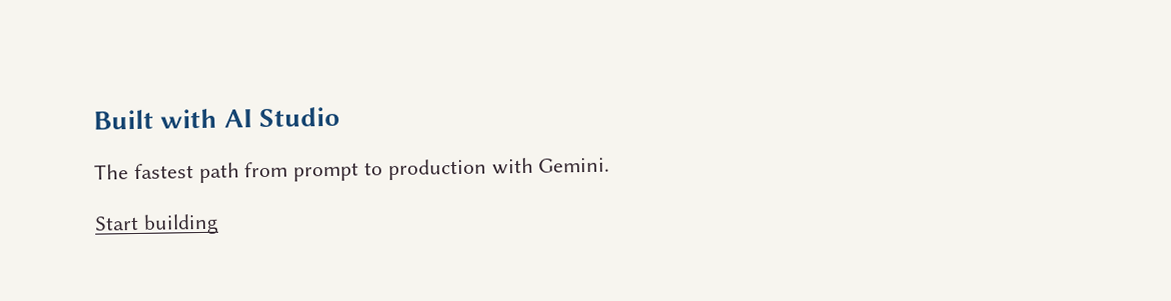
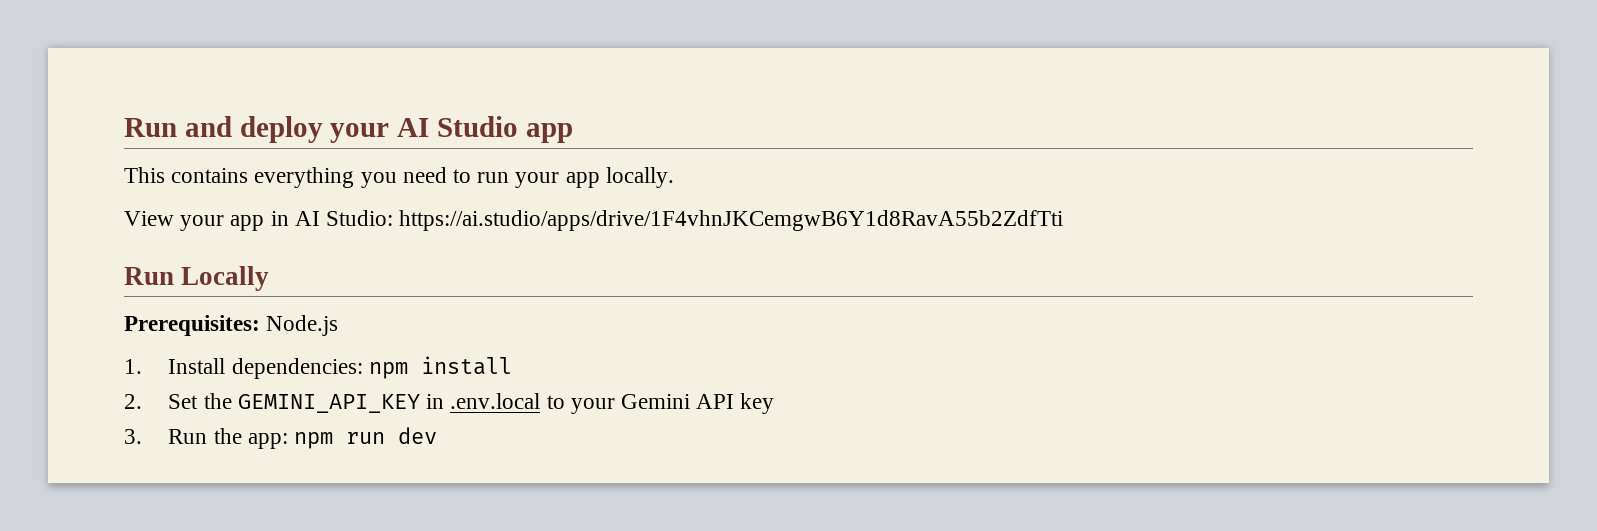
[93,106,340,130] [94,157,611,184] [94,213,219,235] Built with AI Studio // The fastest path from prompt to production with Gemini. // Start building -> [124,116,573,143] [124,167,674,188] [124,210,1064,231] [124,266,270,291] [124,315,339,336] [124,356,512,379] [124,393,775,414] [124,427,438,449] Run and deploy your AI Studio app // This contains everything you need to run your app locally. // View your app in AI Studio: https://ai.studio/apps/drive/1F4vhnJKCemgwB6Y1d8RavA55b2ZdfTti // Run Locally // Prerequisites: Node.js // 1. Install dependencies: npm install // 2. Set the GEMINI_API_KEY in .env.local to your Gemini API key // 3. Run the app: npm run dev

